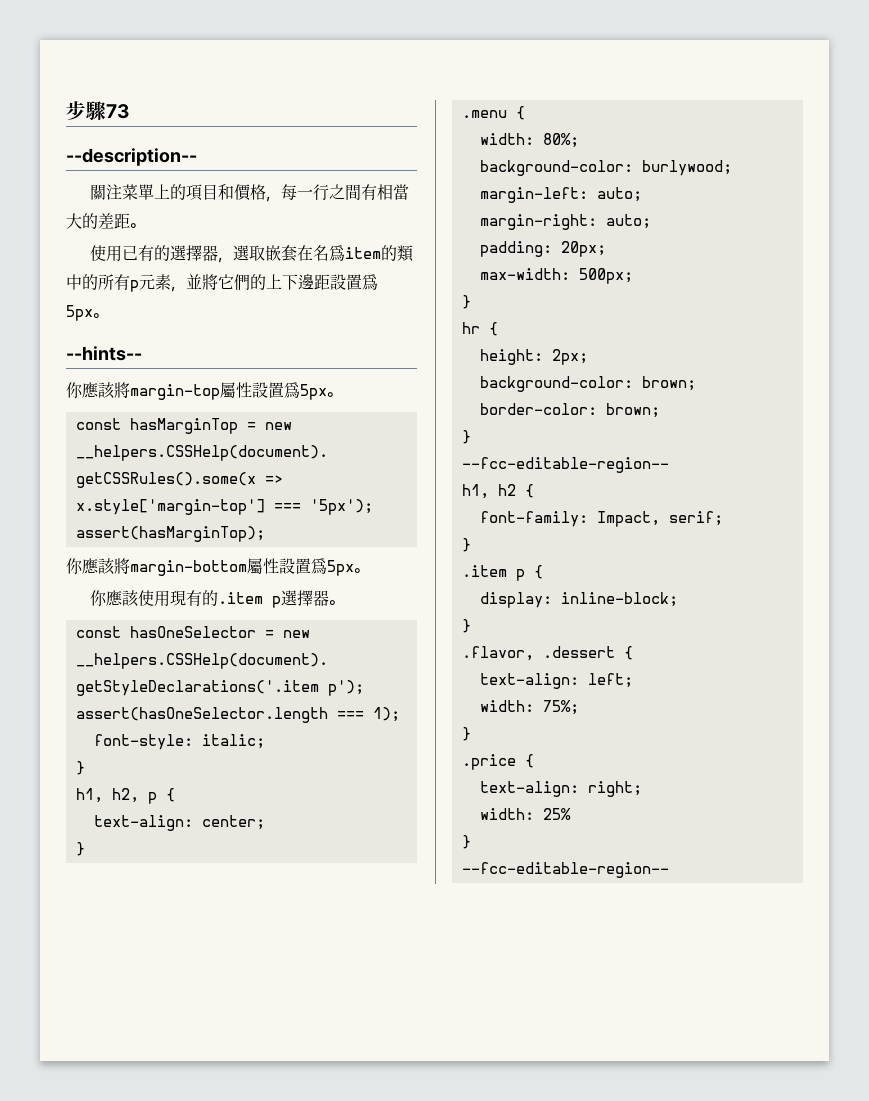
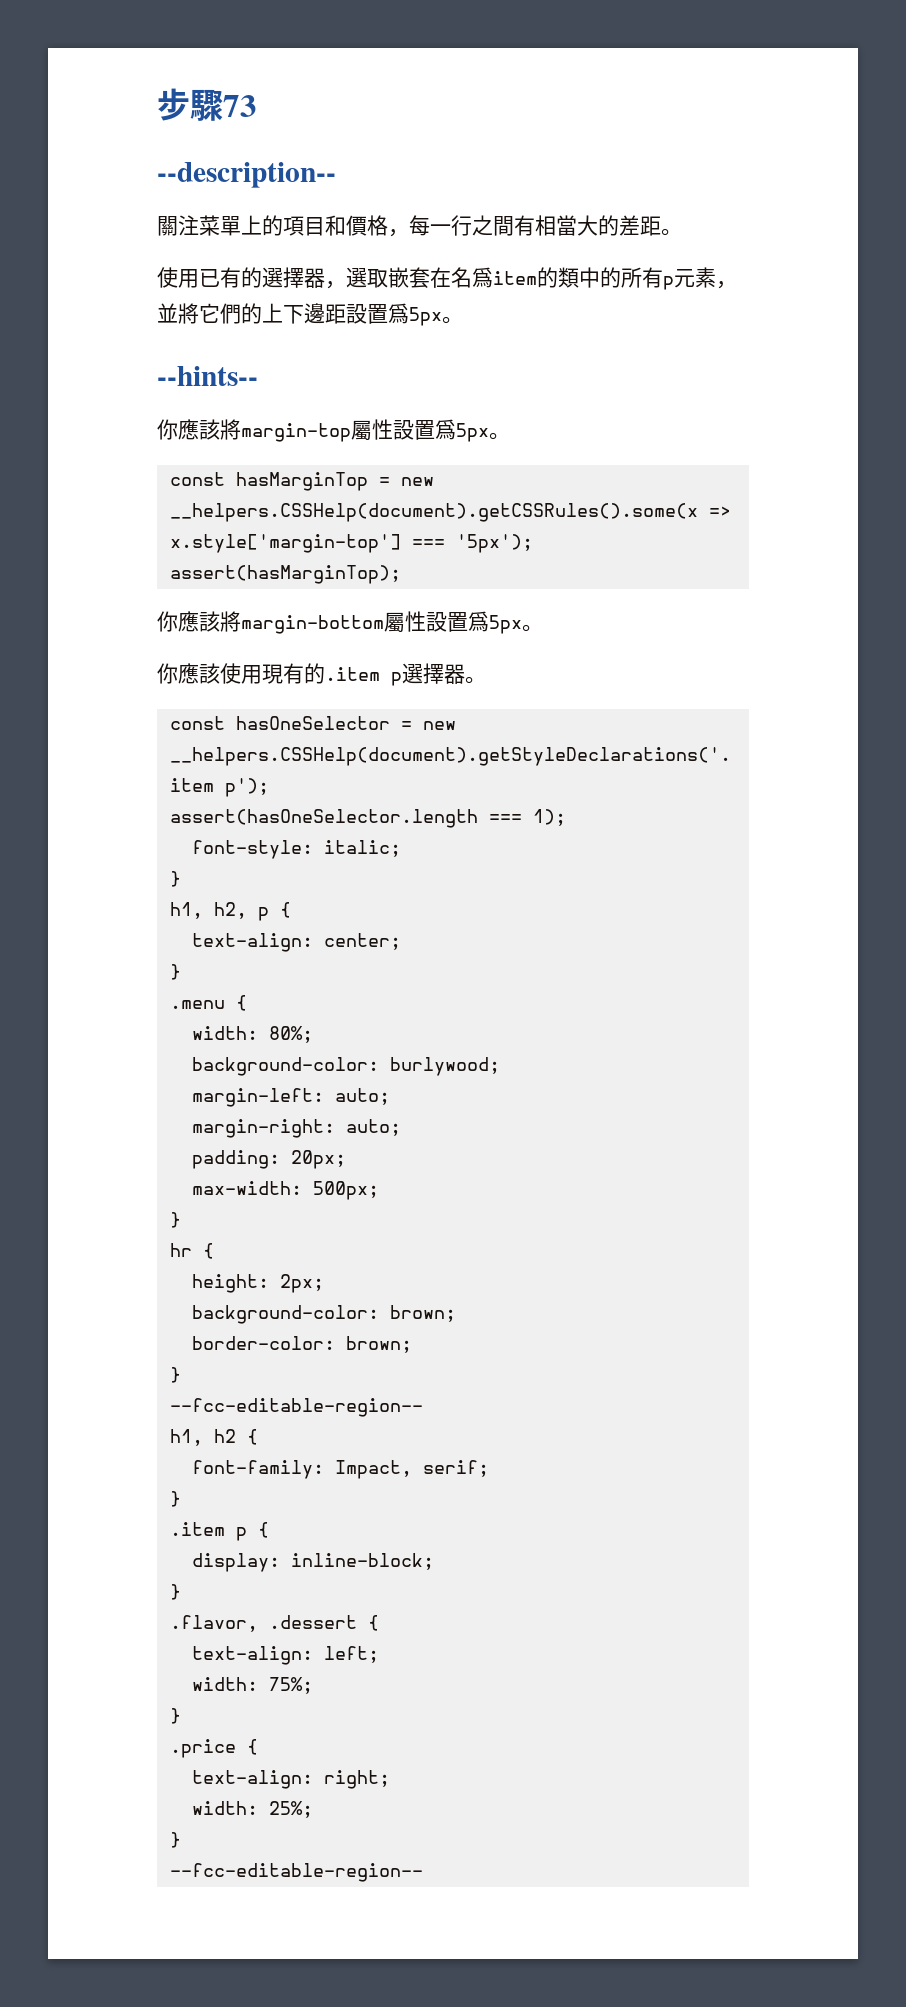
[542,808,571,820] 25% -> [268,1801,313,1818] 25%;

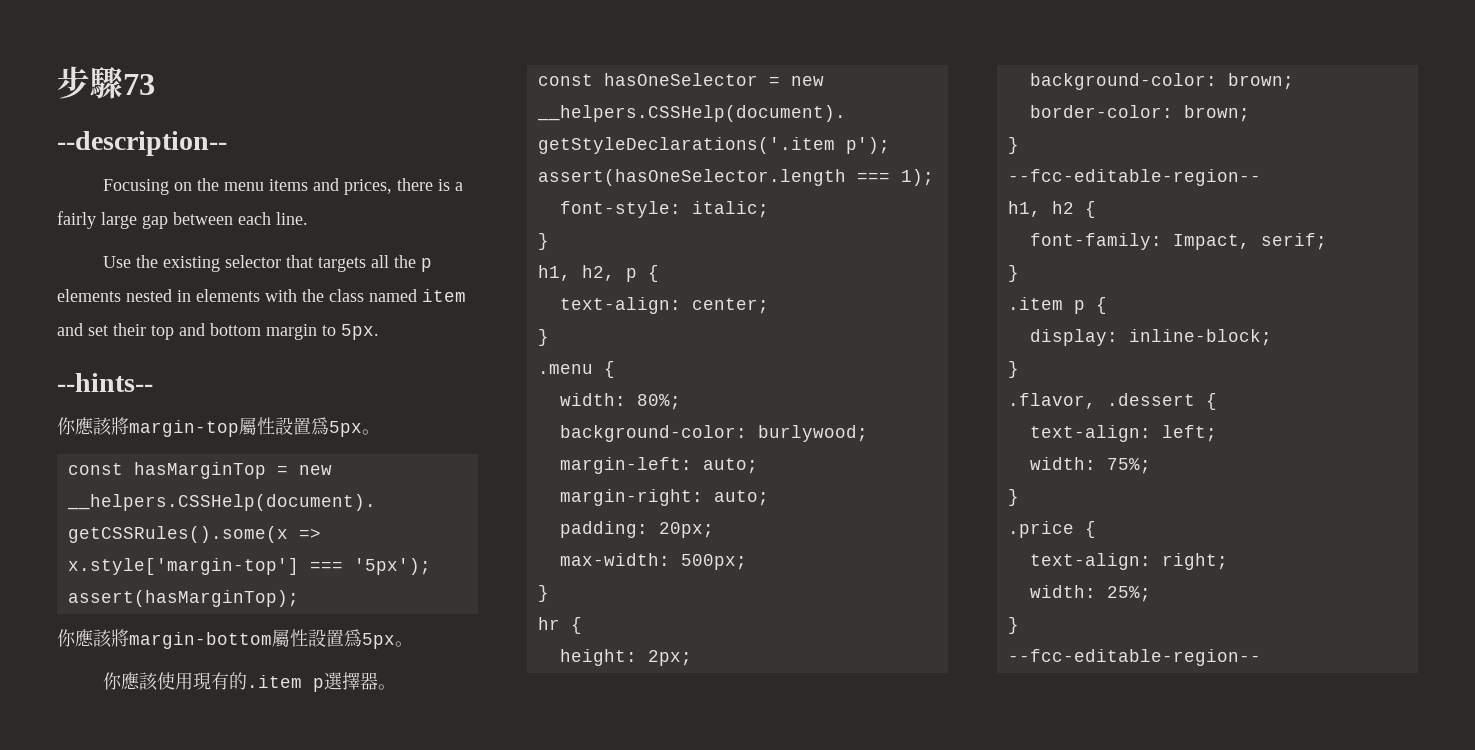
[157,215,682,237] [157,267,737,290] [157,303,463,326] 關注菜單上的項目和價格，每一行之間有相當大的差距。 // 使用已有的選擇器，選取嵌套在名爲item的類中的所有p元素，並將它們的上下邊距設置爲5px。 -> [102,178,463,195] [57,211,308,229] [102,255,432,272] [57,289,466,302] [57,323,379,340] Focusing on the menu items and prices, there is a fairly large gap between each line. // Use the existing selector that targets all the p elements nested in elements with the class named item and set their top and bottom margin to 5px.

